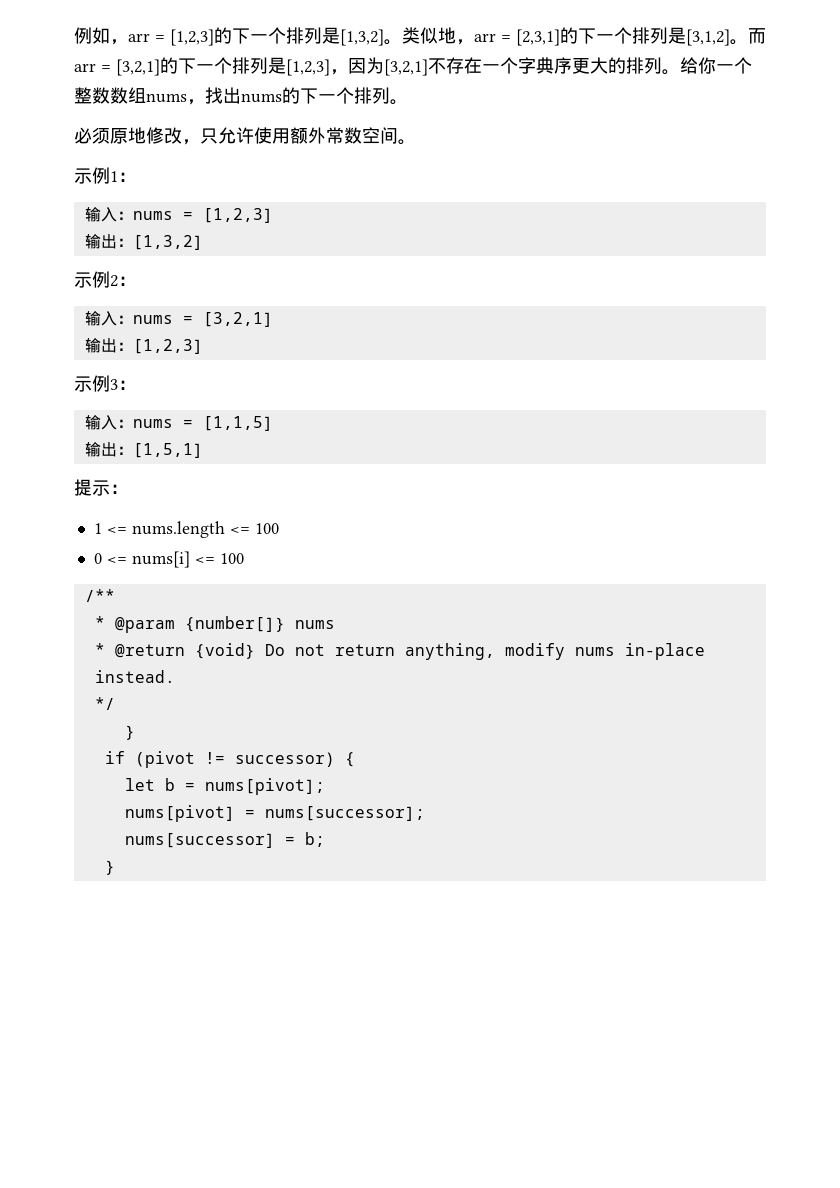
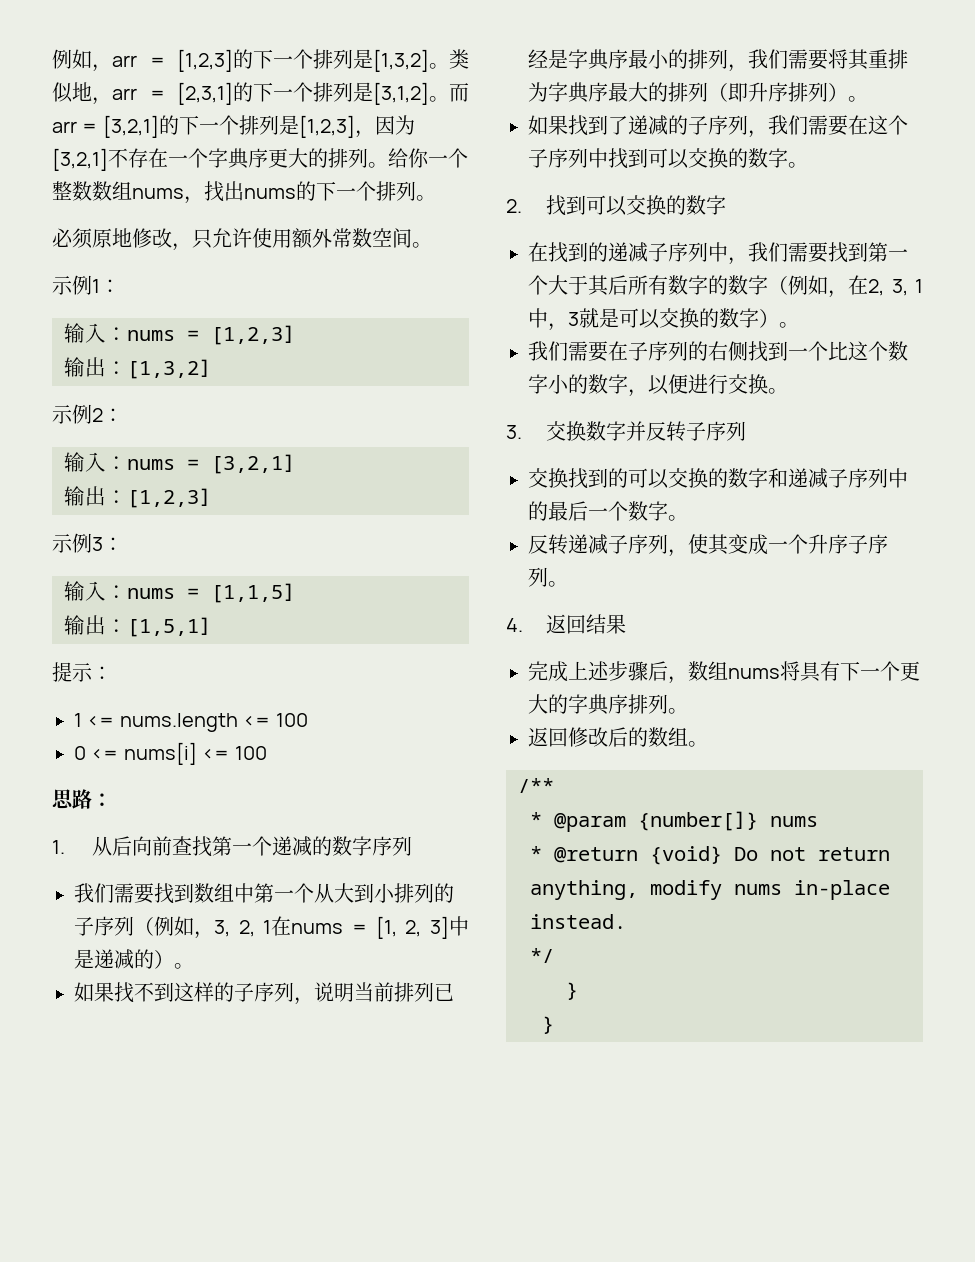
(244, 558) none -> [52,789,112,809] [52,836,412,857] [74,883,454,904] [74,916,470,939] [74,949,194,969] [74,982,454,1005] [528,49,908,72] [528,82,868,103] [528,115,908,138] [528,148,808,169] [506,195,726,216] [528,242,908,265] [528,275,923,298] [528,308,799,331] [528,341,908,362] [528,374,788,397] [506,421,746,442] [528,468,908,489] [528,501,688,521] [528,534,888,557] [528,567,568,587] [506,614,626,634] [528,661,920,684] [528,694,688,715] [528,727,708,747] // 思路： // 1.从后向前查找第一个递减的数字序列 // 我们需要找到数组中第一个从大到小排列的子序列（例如，3, 2, 1在nums = [1, 2, 3]中是递减的）。 // 如果找不到这样的子序列，说明当前排列已经是字典序最小的排列，我们需要将其重排为字典序最大的排列（即升序排列）。 // 如果找到了递减的子序列，我们需要在这个子序列中找到可以交换的数字。 // 2.找到可以交换的数字 // 在找到的递减子序列中，我们需要找到第一个大于其后所有数字的数字（例如，在2, 3, 1中，3就是可以交换的数字）。 // 我们需要在子序列的右侧找到一个比这个数字小的数字，以便进行交换。 // 3.交换数字并反转子序列 // 交换找到的可以交换的数字和递减子序列中的最后一个数字。 // 反转递减子序列，使其变成一个升序子序列。 // 4.返回结果 // 完成上述步骤后，数组nums将具有下一个更大的字典序排列。 // 返回修改后的数组。
[104,751,355,768] [124,778,325,795] [124,805,425,822] [124,832,325,848] // if (pivot != successor) { // let b = nums[pivot]; // nums[pivot] = nums[successor]; // nums[successor] = b; -> (578, 991) none

